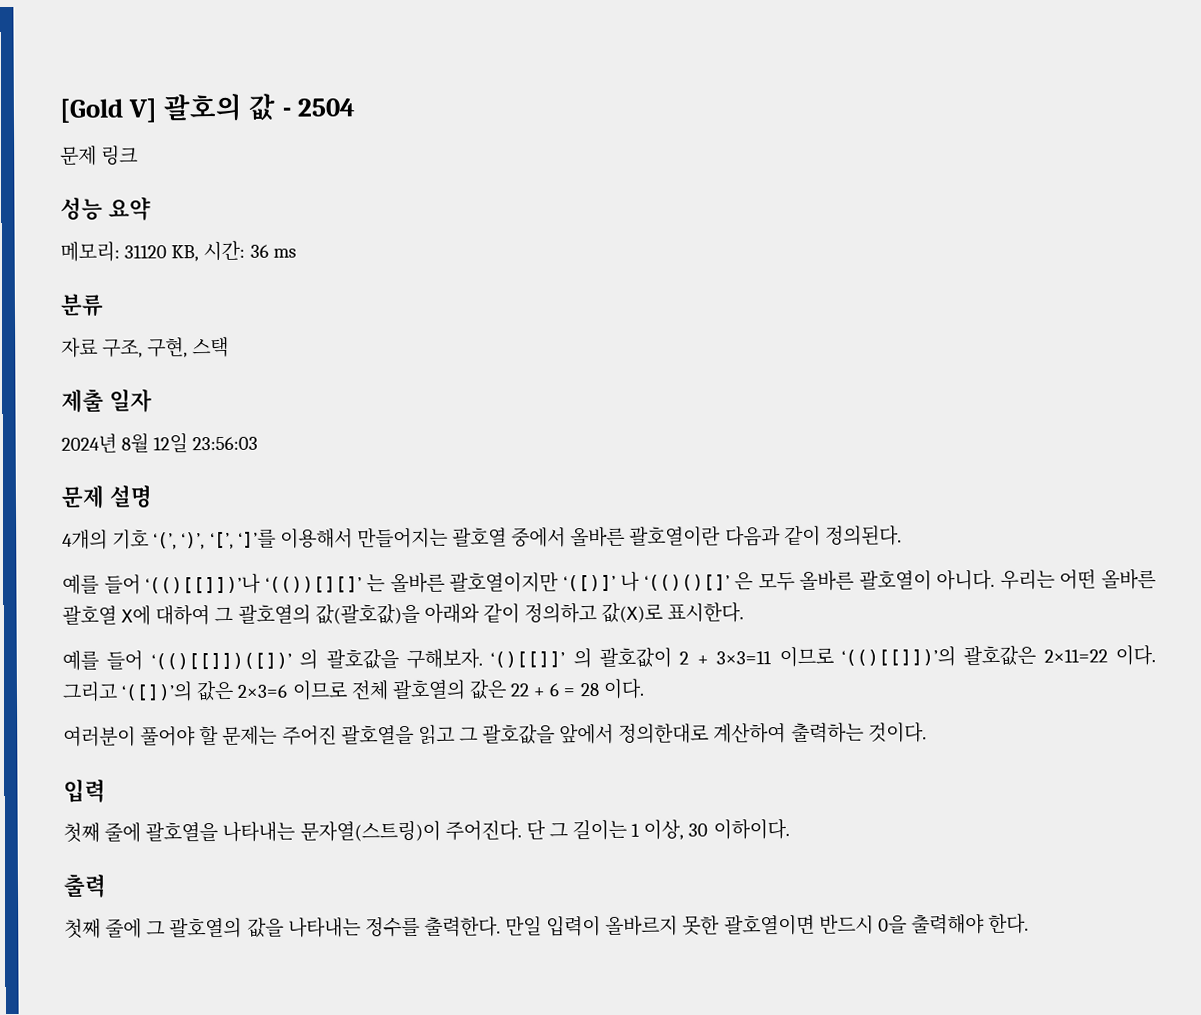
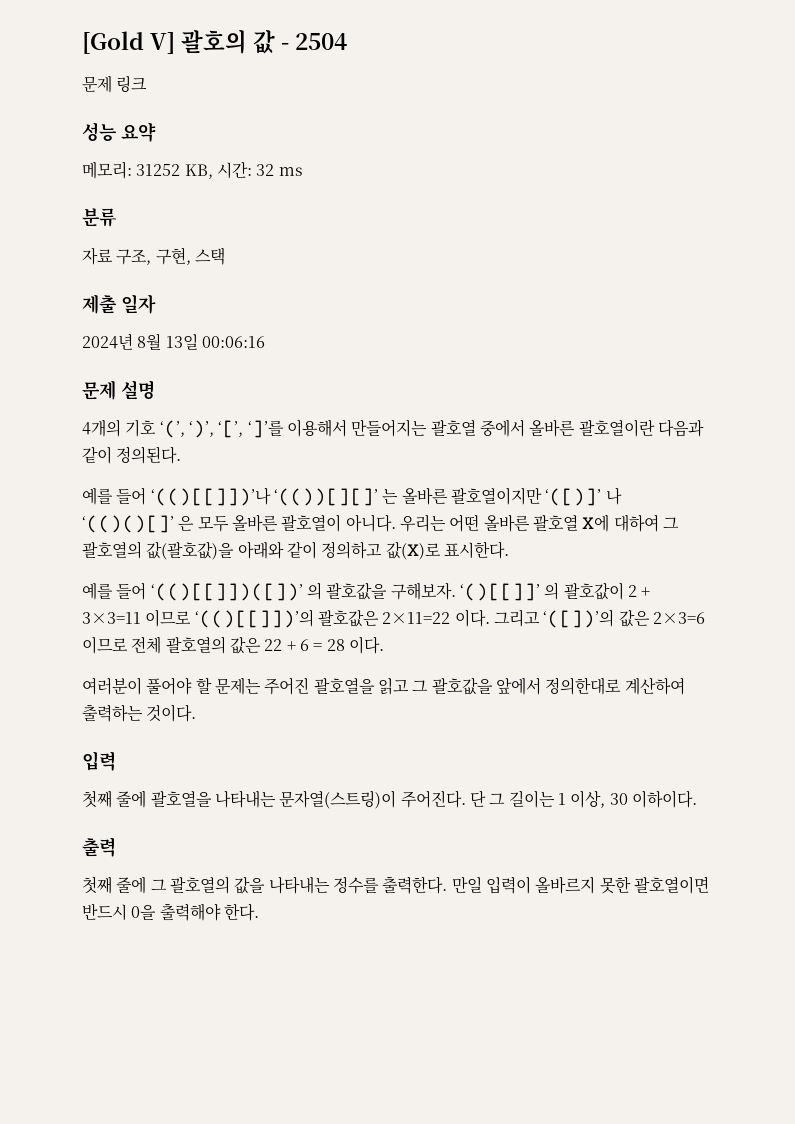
[124,245,168,259] 31120 -> [136,164,181,176] 31252
[249,244,269,258] 36 -> [256,164,275,176] 32
[153,433,259,453] 12일 23:56:03 -> [165,334,265,350] 13일 00:06:16

